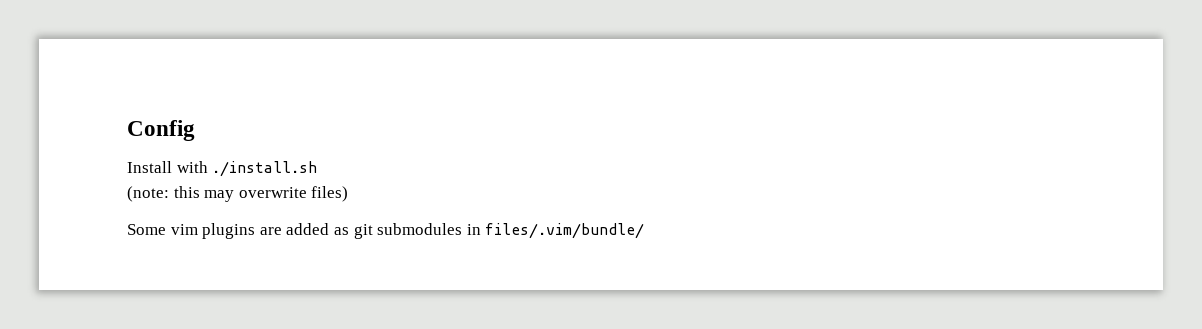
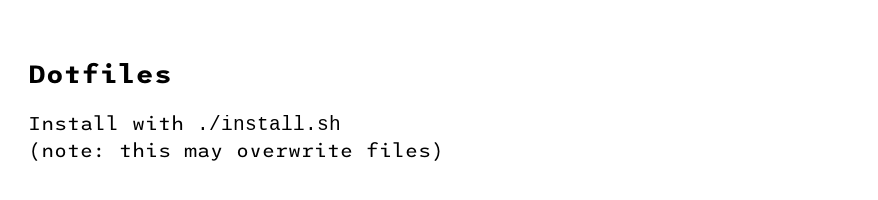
[127,120,195,141] Config -> [28,62,172,84] Dotfiles
[127,223,645,239] // Some vim plugins are added as git submodules in files/.vim/bundle/ -> (444, 152) none

